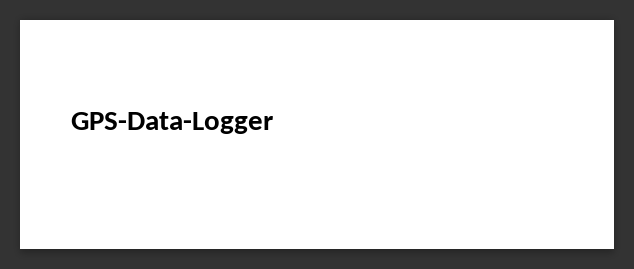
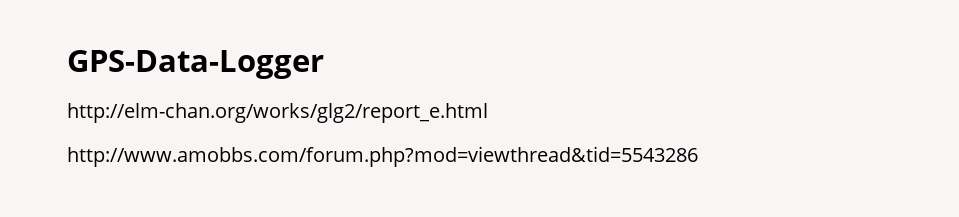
(273, 123) none -> [67,103,488,123] [67,146,698,167] // http://elm-chan.org/works/glg2/report_e.html // http://www.amobbs.com/forum.php?mod=viewthread&tid=5543286

